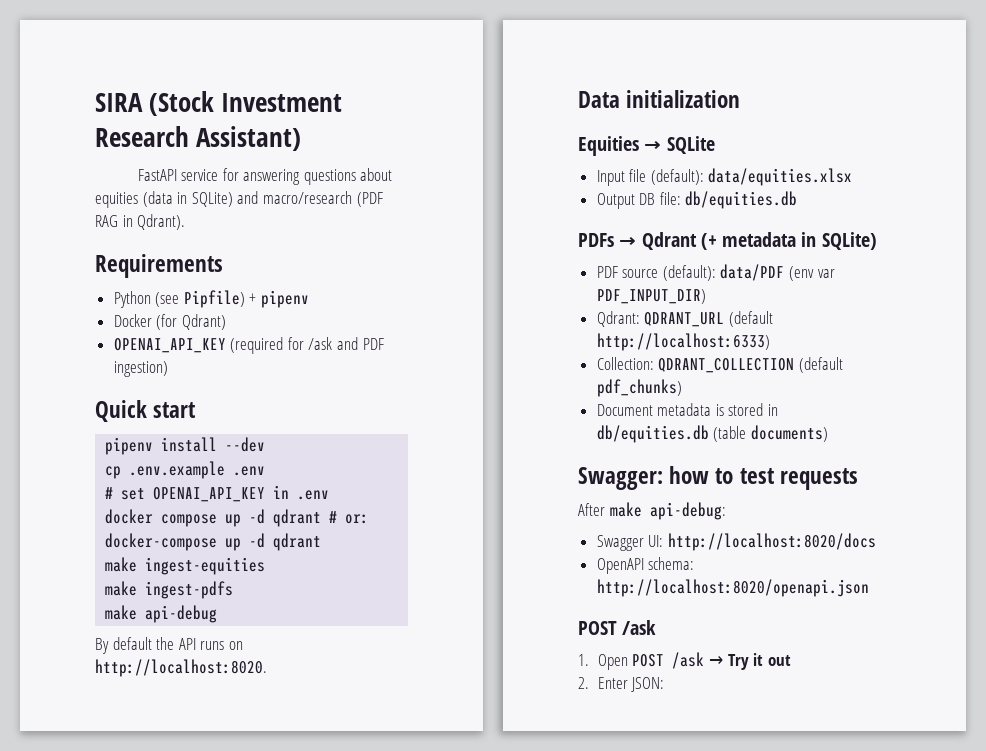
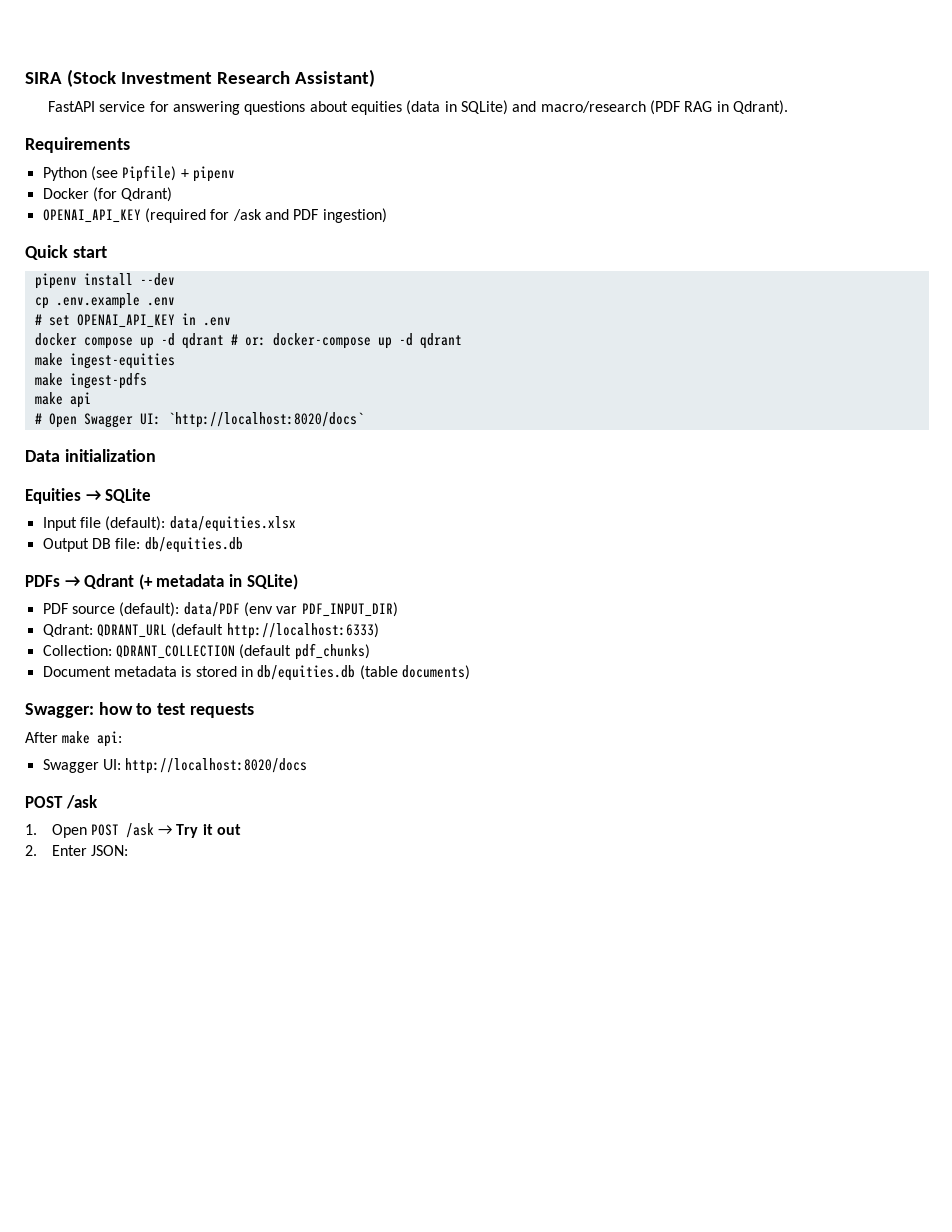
[145,605,218,623] [95,637,243,654] [95,659,267,677] api-debug // By default the API runs on http://localhost:8020. -> [69,392,91,408] [34,412,364,428] api // # Open Swagger UI: `http://localhost:8020/docs`
[649,502,726,520] api-debug: -> [97,731,123,747] api:
[596,557,695,574] [596,579,869,597] // OpenAPI schema: http://localhost:8020/openapi.json -> (308, 766) none

